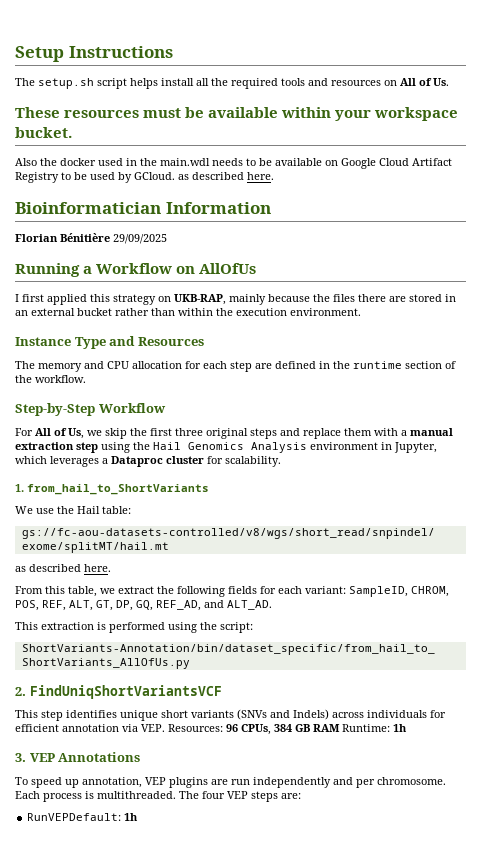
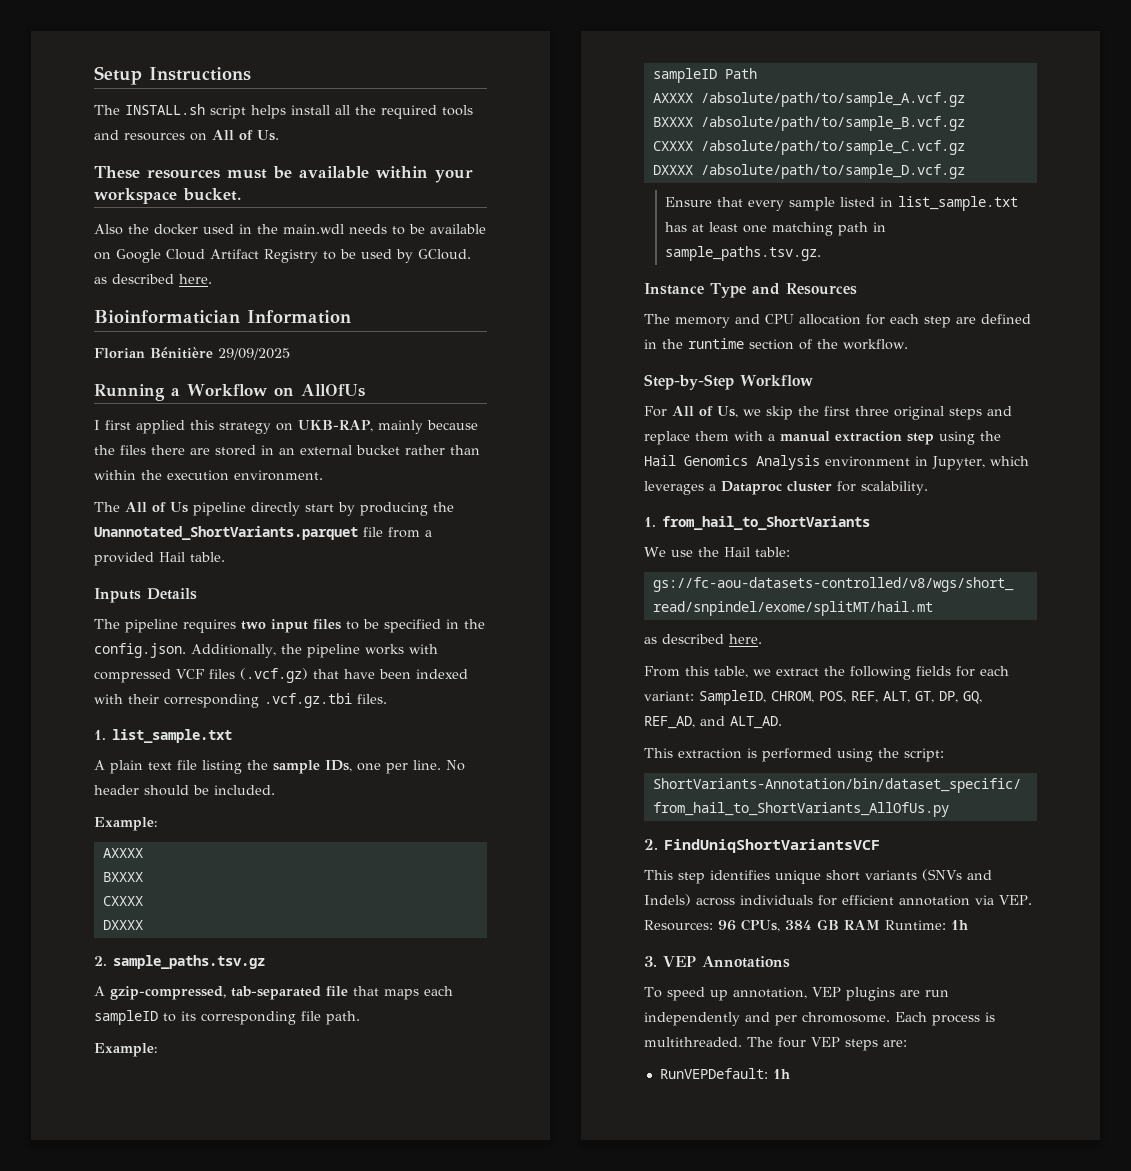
[38,78,94,89] setup.sh -> [125,104,205,115] INSTALL.sh
(361, 312) none -> [94,502,454,516] [94,526,432,540] [94,552,225,566] [94,588,197,603] [94,619,485,633] [94,643,438,658] [94,668,468,683] [94,693,387,708] [94,729,232,743] [94,760,465,774] [94,785,275,796] [94,817,158,831] [102,848,143,858] [102,872,143,882] [102,896,143,906] [102,920,143,930] [94,955,265,969] [94,986,453,1000] [94,1010,360,1025] [94,1043,158,1057] [652,68,757,83] [652,92,965,107] [652,116,965,131] [652,140,965,155] [652,164,965,179] [664,196,1018,211] [664,222,886,236] [664,246,821,261] // The All of Us pipeline directly start by producing the Unannotated_ShortVariants.parquet file from a provided Hail table. // Inputs Details // The pipeline requires two input files to be specified in the config.json. Additionally, the pipeline works with compressed VCF files (.vcf.gz) that have been indexed with their corresponding .vcf.gz.tbi files. // 1. list_sample.txt // A plain text file listing the sample IDs, one per line. No header should be included. // Example: // AXXXX // BXXXX // CXXXX // DXXXX // 2. sample_paths.tsv.gz // A gzip-compressed, tab-separated file that maps each sampleID to its corresponding file path. // Example: // sampleID Path // AXXXX /absolute/path/to/sample_A.vcf.gz // BXXXX /absolute/path/to/sample_B.vcf.gz // CXXXX /absolute/path/to/sample_C.vcf.gz // DXXXX /absolute/path/to/sample_D.vcf.gz // Ensure that every sample listed in list_sample.txt has at least one matching path in sample_paths.tsv.gz.

